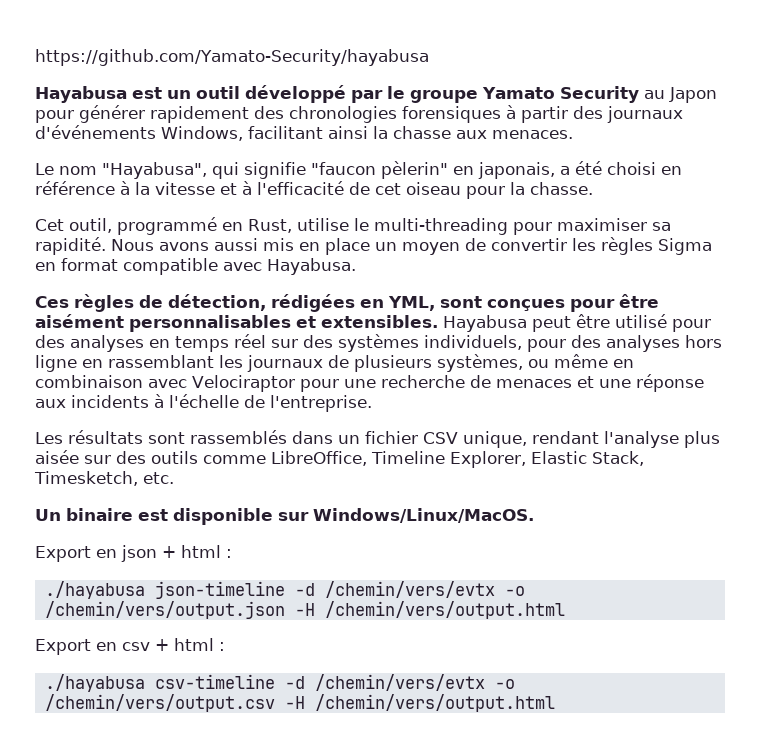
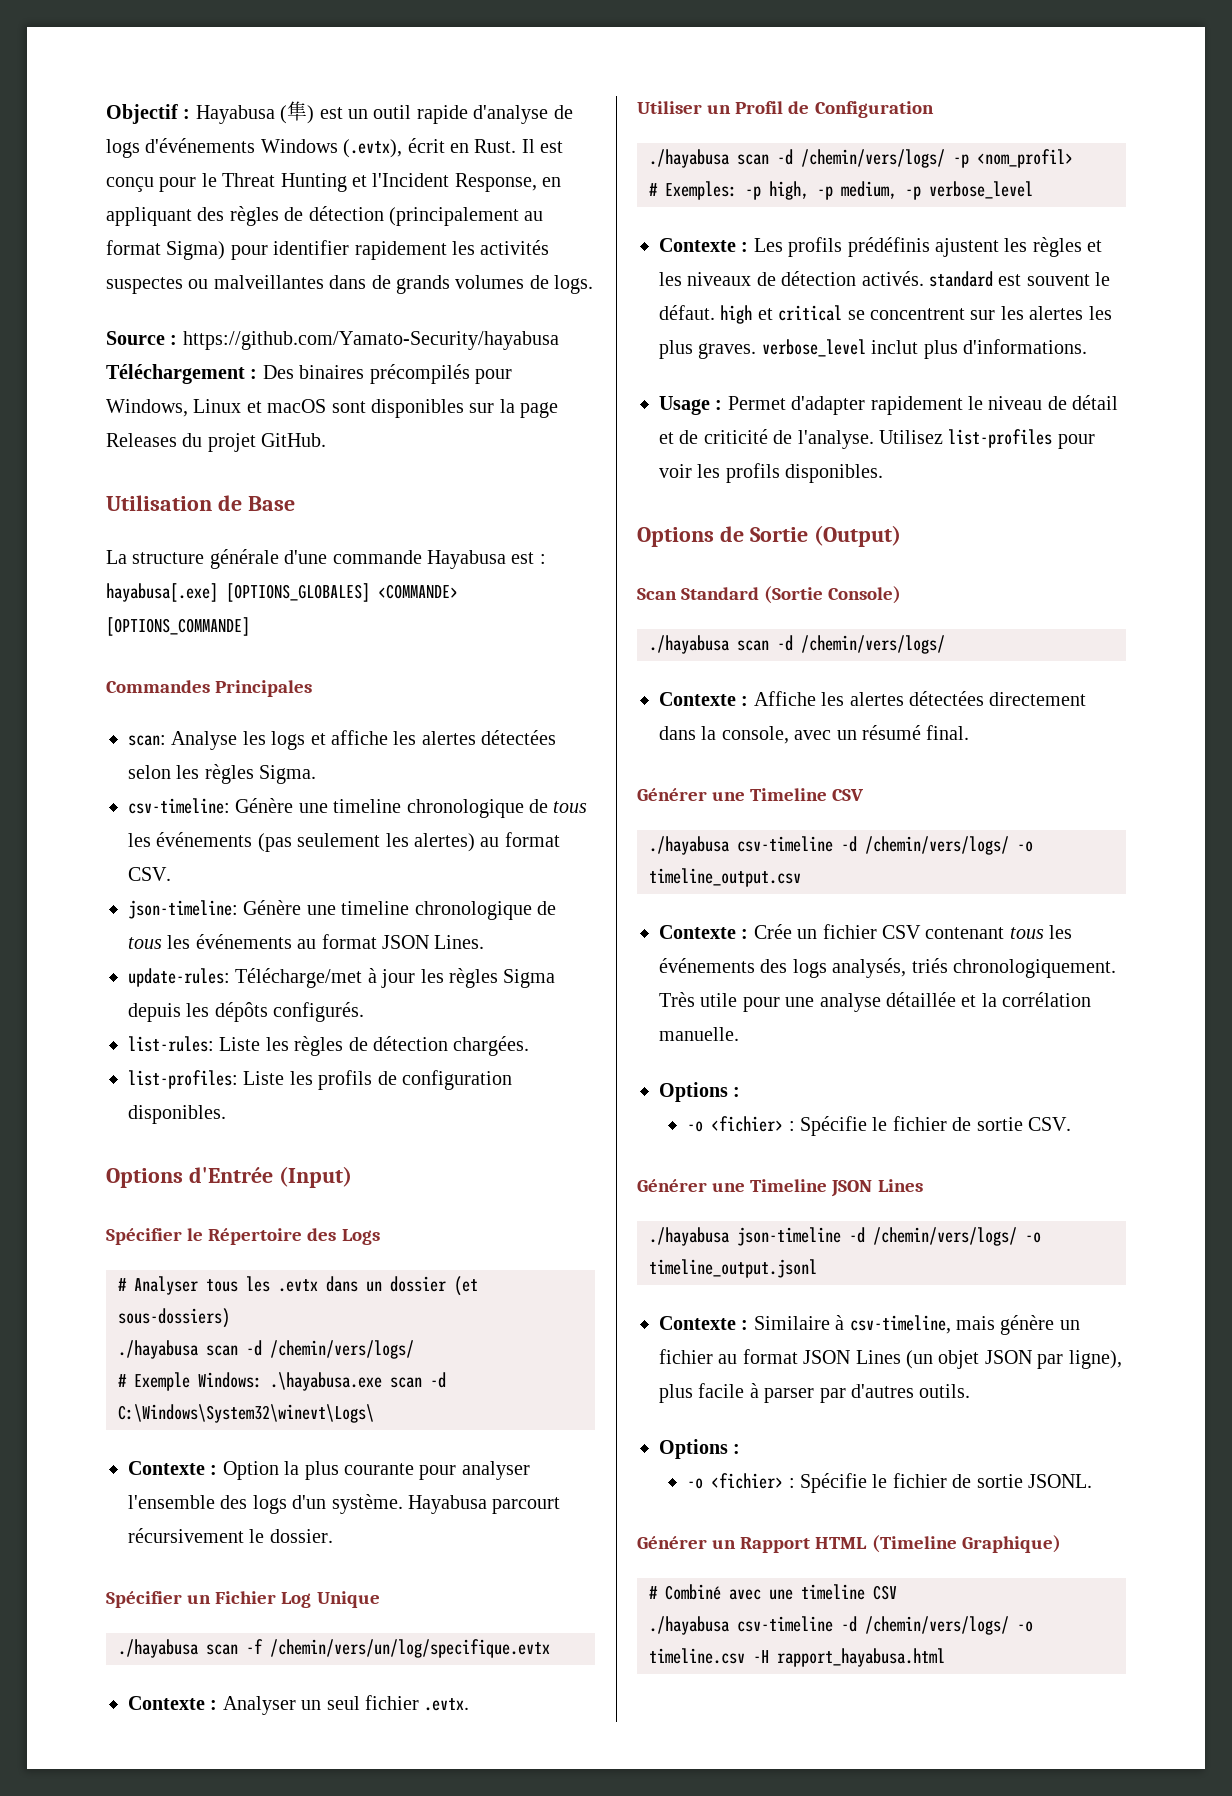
[35,49,429,66] [35,85,717,103] [35,105,683,123] [35,125,573,141] [35,161,682,179] [35,181,593,199] [35,217,671,235] [35,237,712,255] [35,258,356,275] [35,294,659,312] [35,314,711,332] [35,334,722,352] [35,354,634,372] [35,374,704,392] [35,394,372,412] [35,430,720,448] [35,450,644,468] [34,471,174,486] [35,508,534,525] [35,545,232,562] [44,581,525,599] [44,601,565,619] [35,638,225,655] [44,674,515,692] [44,694,555,712] https://github.com/Yamato-Security/hayabusa // Hayabusa est un outil développé par le groupe Yamato Security au Japon pour générer rapidement des chronologies forensiques à partir des journaux d'événements Windows, facilitant ainsi la chasse aux menaces. // Le nom "Hayabusa", qui signifie "faucon pèlerin" en japonais, a été choisi en référence à la vitesse et à l'efficacité de cet oiseau pour la chasse. // Cet outil, programmé en Rust, utilise le multi-threading pour maximiser sa rapidité. Nous avons aussi mis en place un moyen de convertir les règles Sigma en format compatible avec Hayabusa. // Ces règles de détection, rédigées en YML, sont conçues pour être aisément personnalisables et extensibles. Hayabusa peut être utilisé pour des analyses en temps réel sur des systèmes individuels, pour des analyses hors ligne en rassemblant les journaux de plusieurs systèmes, ou même en combinaison avec Velociraptor pour une recherche de menaces et une réponse aux incidents à l'échelle de l'entreprise. // Les résultats sont rassemblés dans un fichier CSV unique, rendant l'analyse plus aisée sur des outils comme LibreOffice, Timeline Explorer, Elastic Stack, Timesketch, etc. // Un binaire est disponible sur Windows/Linux/MacOS. // Export en json + html : // ./hayabusa json-timeline -d /chemin/vers/evtx -o /chemin/vers/output.json -H /chemin/vers/output.html // Export en csv + html : // ./hayabusa csv-timeline -d /chemin/vers/evtx -o /chemin/vers/output.csv -H /chemin/vers/output.html -> [106,101,573,124] [106,138,564,158] [106,173,562,192] [106,206,544,226] [106,240,550,260] [106,275,594,294] [106,331,559,350] [106,364,512,384] [106,399,559,418] [106,433,327,452] [106,495,295,511] [106,549,546,569] [106,583,458,602] [106,617,250,636] [106,680,313,697] [128,730,557,750] [128,764,317,784] [128,798,588,818] [128,832,560,852] [128,867,171,881] [128,900,556,920] [128,934,485,949] [128,968,556,988] [128,1002,365,1022] [128,1036,530,1056] [128,1070,512,1090] [128,1105,226,1124] [106,1166,352,1188] [106,1228,380,1245] [118,1276,478,1296] [118,1308,230,1328] [118,1340,414,1359] [118,1372,446,1391] [118,1404,374,1423] [128,1461,530,1480] [128,1494,561,1514] [128,1528,333,1543] [106,1591,380,1608] [118,1639,550,1658] [128,1695,470,1715] [637,101,934,118] [649,149,1073,168] [649,181,1033,200] [659,237,1103,257] [659,271,1111,287] [659,305,1112,324] [659,339,1087,359] [659,395,1119,415] [659,429,1095,449] [659,463,884,483] [637,525,901,547] [637,586,902,604] [649,635,945,654] [659,691,1087,706] [659,725,970,744] [637,788,865,801] [649,836,1033,855] [649,868,801,887] [659,924,1073,939] [659,958,1116,978] [659,992,1092,1012] [659,1027,739,1041] [659,1082,741,1102] [687,1116,1071,1136] [637,1179,923,1197] [649,1227,1041,1246] [649,1259,817,1278] [659,1315,1080,1335] [659,1349,1122,1369] [659,1383,971,1403] [659,1439,741,1459] [687,1473,1092,1493] [637,1535,1061,1553] [649,1584,897,1600] [649,1616,1033,1635] [649,1648,945,1667] Objectif : Hayabusa (隼) est un outil rapide d'analyse de logs d'événements Windows (.evtx), écrit en Rust. Il est conçu pour le Threat Hunting et l'Incident Response, en appliquant des règles de détection (principalement au format Sigma) pour identifier rapidement les activités suspectes ou malveillantes dans de grands volumes de logs. // Source : https://github.com/Yamato-Security/hayabusa Téléchargement : Des binaires précompilés pour Windows, Linux et macOS sont disponibles sur la page Releases du projet GitHub. // Utilisation de Base // La structure générale d'une commande Hayabusa est : hayabusa[.exe] [OPTIONS_GLOBALES] <COMMANDE> [OPTIONS_COMMANDE] // Commandes Principales // scan: Analyse les logs et affiche les alertes détectées selon les règles Sigma. // csv-timeline: Génère une timeline chronologique de tous les événements (pas seulement les alertes) au format CSV. // json-timeline: Génère une timeline chronologique de tous les événements au format JSON Lines. // update-rules: Télécharge/met à jour les règles Sigma depuis les dépôts configurés. // list-rules: Liste les règles de détection chargées. // list-profiles: Liste les profils de configuration disponibles. // Options d'Entrée (Input) // Spécifier le Répertoire des Logs // # Analyser tous les .evtx dans un dossier (et sous-dossiers) // ./hayabusa scan -d /chemin/vers/logs/ // # Exemple Windows: .\hayabusa.exe scan -d C:\Windows\System32\winevt\Logs\ // Contexte : Option la plus courante pour analyser l'ensemble des logs d'un système. Hayabusa parcourt récursivement le dossier. // Spécifier un Fichier Log Unique // ./hayabusa scan -f /chemin/vers/un/log/specifique.evtx // Contexte : Analyser un seul fichier .evtx. // Utiliser un Profil de Configuration // ./hayabusa scan -d /chemin/vers/logs/ -p <nom_profil> // # Exemples: -p high, -p medium, -p verbose_level // Contexte : Les profils prédéfinis ajustent les règles et les niveaux de détection activés. standard est souvent le défaut. high et critical se concentrent sur les alertes les plus graves. verbose_level inclut plus d'informations. // Usage : Permet d'adapter rapidement le niveau de détail et de criticité de l'analyse. Utilisez list-profiles pour voir les profils disponibles. // Options de Sortie (Output) // Scan Standard (Sortie Console) // ./hayabusa scan -d /chemin/vers/logs/ // Contexte : Affiche les alertes détectées directement dans la console, avec un résumé final. // Générer une Timeline CSV // ./hayabusa csv-timeline -d /chemin/vers/logs/ -o timeline_output.csv // Contexte : Crée un fichier CSV contenant tous les événements des logs analysés, triés chronologiquement. Très utile pour une analyse détaillée et la corrélation manuelle. // Options : // -o <fichier> : Spécifie le fichier de sortie CSV. // Générer une Timeline JSON Lines // ./hayabusa json-timeline -d /chemin/vers/logs/ -o timeline_output.jsonl // Contexte : Similaire à csv-timeline, mais génère un fichier au format JSON Lines (un objet JSON par ligne), plus facile à parser par d'autres outils. // Options : // -o <fichier> : Spécifie le fichier de sortie JSONL. // Générer un Rapport HTML (Timeline Graphique) // # Combiné avec une timeline CSV // ./hayabusa csv-timeline -d /chemin/vers/logs/ -o timeline.csv -H rapport_hayabusa.html

